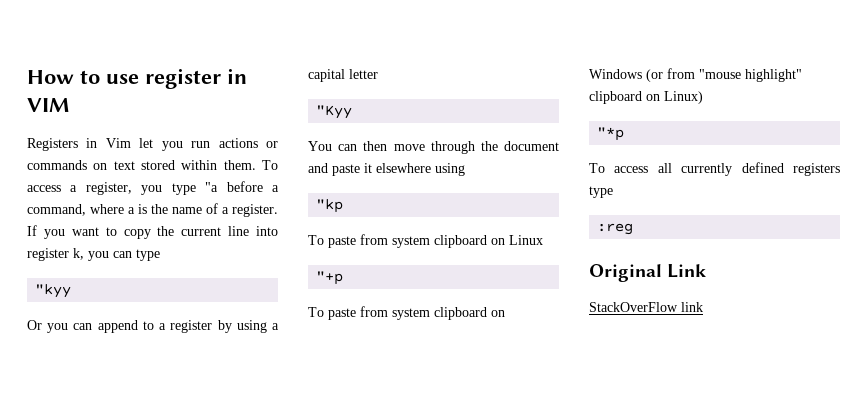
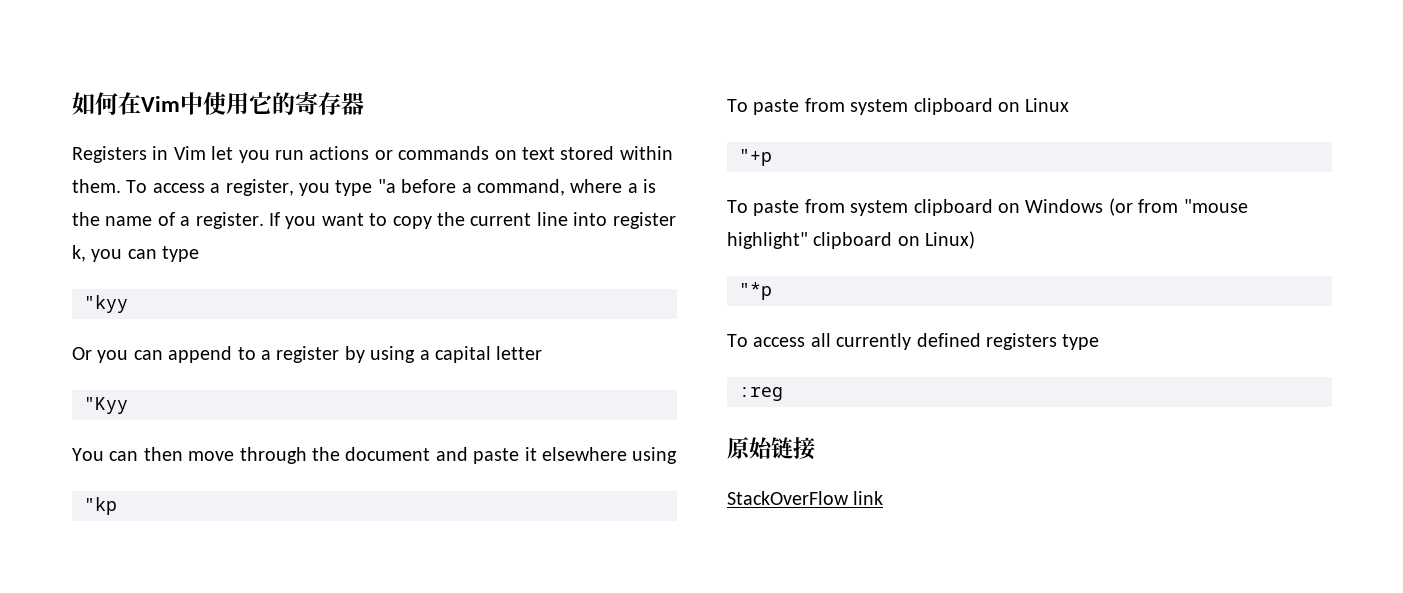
[27,68,247,89] [27,98,69,112] How to use register in VIM -> [72,91,364,115] 如何在Vim中使用它的寄存器
[589,264,707,282] Original Link -> [727,437,815,460] 原始链接

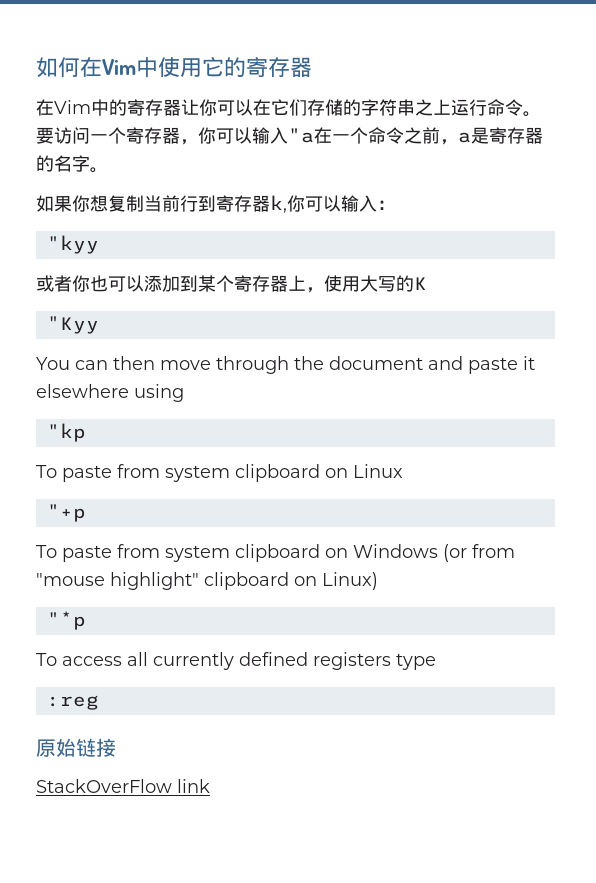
[72,146,673,163] [72,179,657,196] [72,212,676,229] [72,245,200,262] [84,295,128,313] [72,346,543,363] Registers in Vim let you run actions or commands on text stored within them. To access a register, you type "a before a command, where a is the name of a register. If you want to copy the current line into register k, you can type // "kyy // Or you can append to a register by using a capital letter -> [36,99,541,117] [36,127,543,145] [36,155,108,173] [36,195,395,213] [46,235,99,254] [36,275,427,293] 在Vim中的寄存器让你可以在它们存储的字符串之上运行命令。要访问一个寄存器，你可以输入"a在一个命令之前，a是寄存器的名字。 // 如果你想复制当前行到寄存器k,你可以输入： // "kyy // 或者你也可以添加到某个寄存器上，使用大写的K

